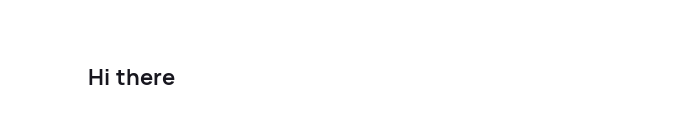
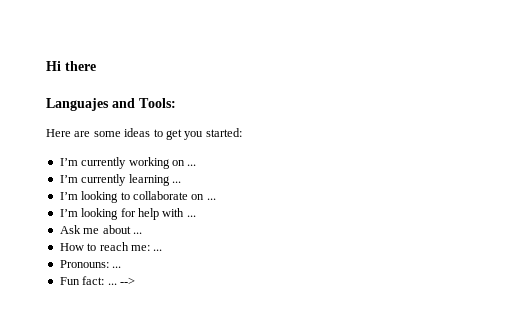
(175, 77) none -> [46,98,176,111] [46,128,242,140] [59,157,197,169] [59,174,181,186] [59,191,216,203] [59,208,196,220] [59,225,142,234] [59,242,163,251] [59,260,122,268] [59,276,135,285] // Languajes and Tools: // Here are some ideas to get you started: // I’m currently working on ... // I’m currently learning ... // I’m looking to collaborate on ... // I’m looking for help with ... // Ask me about ... // How to reach me: ... // Pronouns: ... // Fun fact: ... -->

